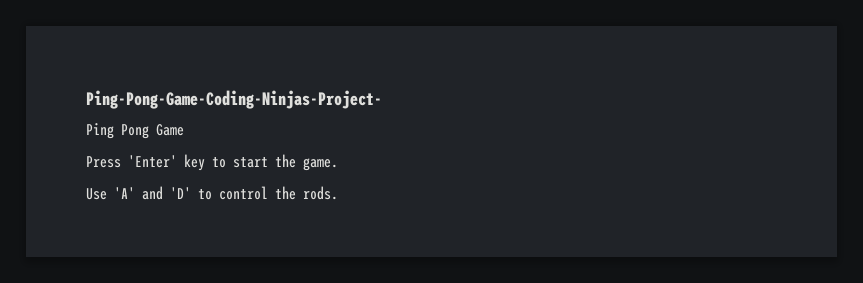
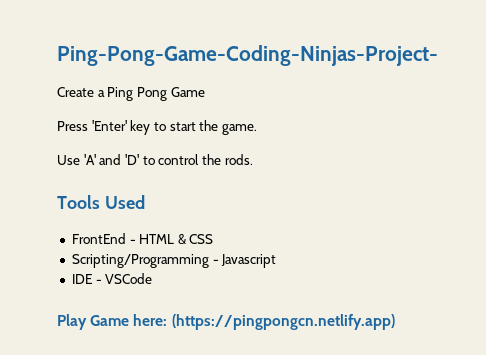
(382, 99) none -> [57,87,105,97] Create a
(338, 193) none -> [57,195,145,209] [71,233,214,244] [71,254,277,268] [71,273,153,284] [57,314,395,330] // Tools Used // FrontEnd - HTML & CSS // Scripting/Programming - Javascript // IDE - VSCode // Play Game here: (https://pingpongcn.netlify.app)

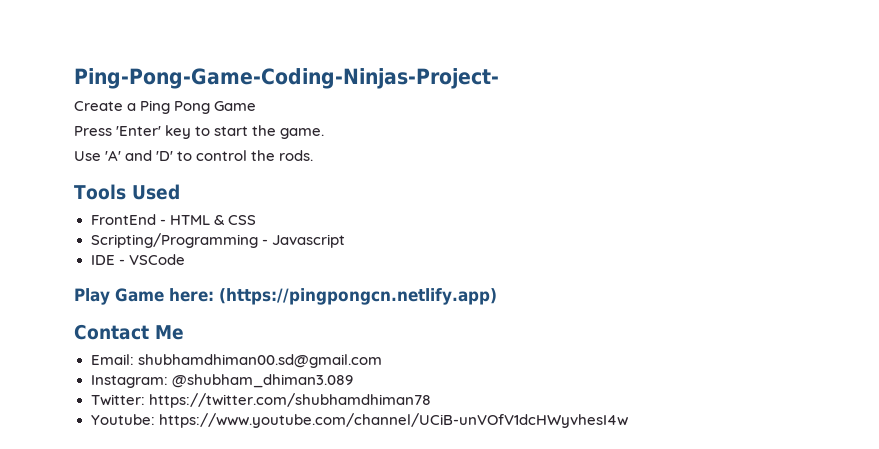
(395, 322) none -> [74,324,184,340] [90,354,382,368] [90,374,353,388] [90,393,431,408] [90,413,628,428] // Contact Me // Email: shubhamdhiman00.sd@gmail.com // Instagram: @shubham_dhiman3.089 // Twitter: https://twitter.com/shubhamdhiman78 // Youtube: https://www.youtube.com/channel/UCiB-unVOfV1dcHWyvhesI4w

